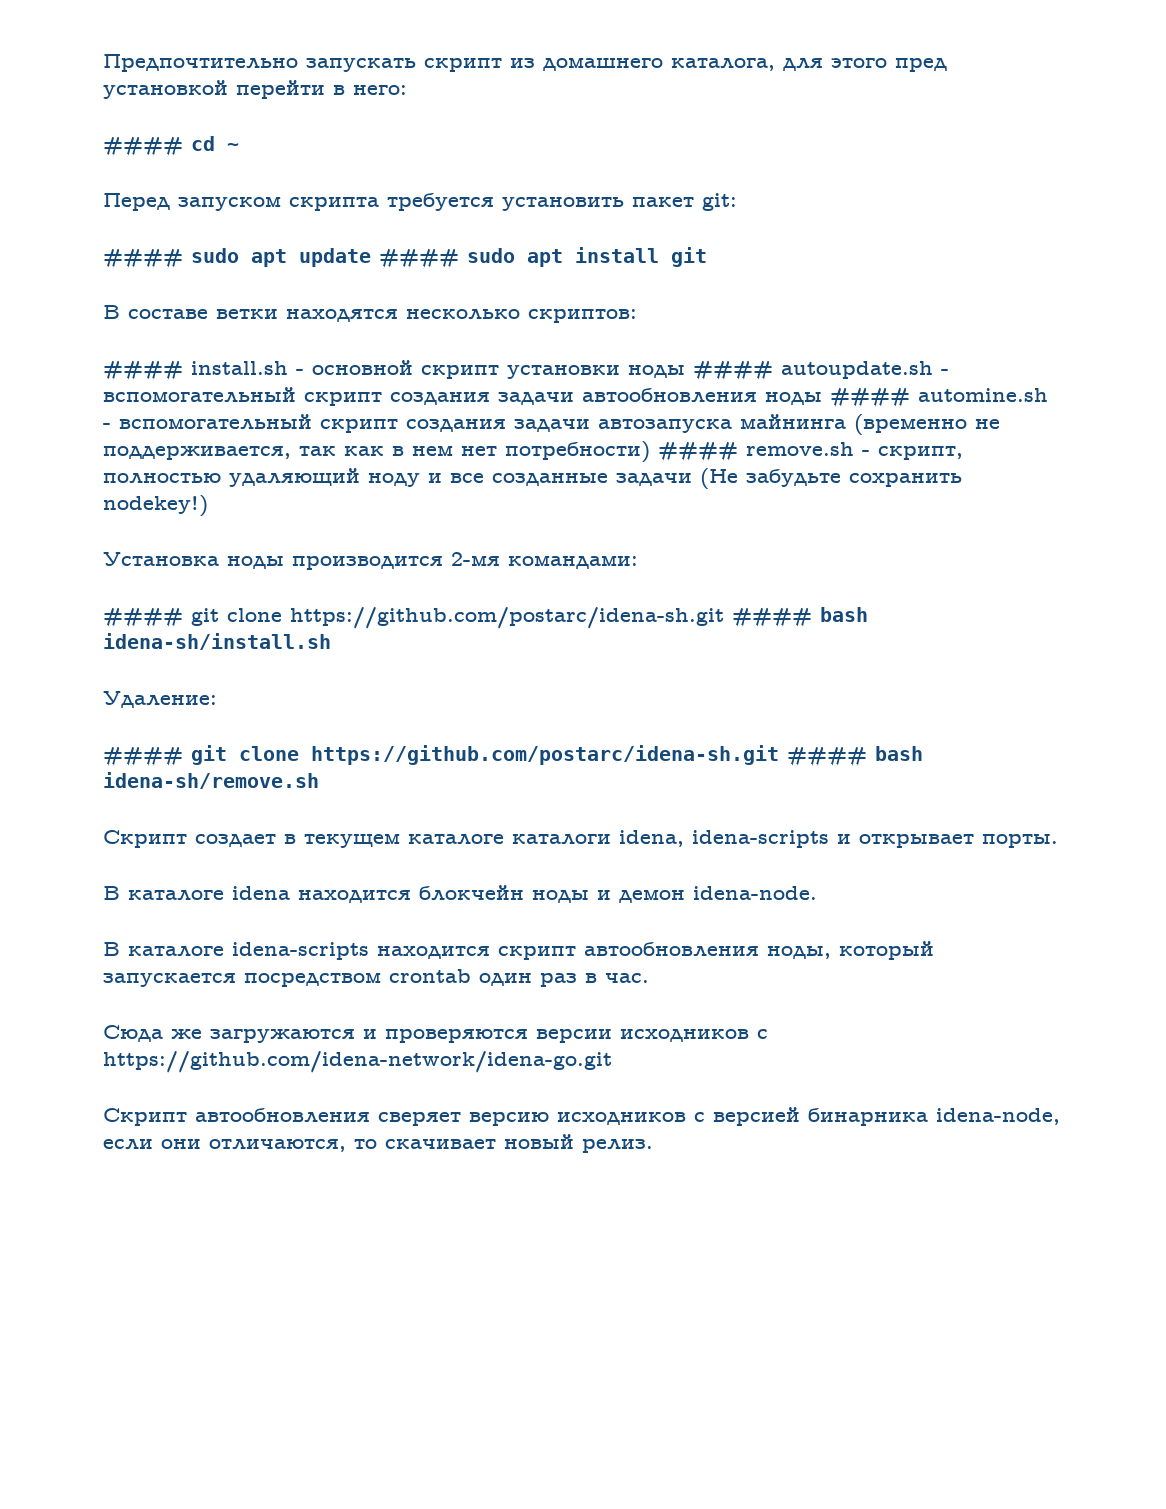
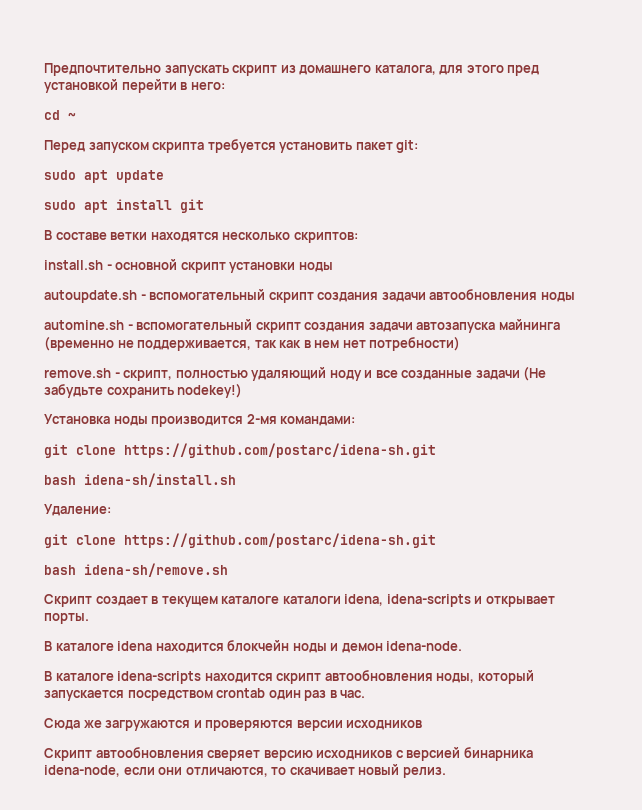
[103,137,183,156] #### -> (225, 86) none
[103,249,183,268] #### -> (419, 146) none
[379,249,459,268] #### -> (164, 176) //
[103,361,183,380] #### -> (358, 237) none
[693,361,773,380] #### -> (333, 267) //
[830,388,910,407] #### -> (575, 297) //
[658,442,738,461] #### -> (461, 343) //
[103,607,812,629] #### git clone https://github.com/postarc/idena-sh.git #### -> [44,443,436,458] git clone https://github.com/postarc/idena-sh.git //
[103,745,867,766] #### git clone https://github.com/postarc/idena-sh.git #### -> [44,533,436,548] git clone https://github.com/postarc/idena-sh.git //
[757,1029,768,1039] [103,1051,612,1073] с https://github.com/idena-network/idena-go.git -> (423, 725) none

